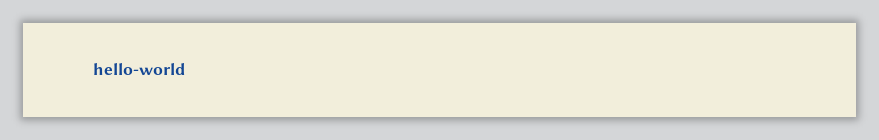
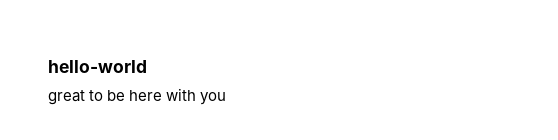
(185, 69) none -> [48,88,227,105] // great to be here with you

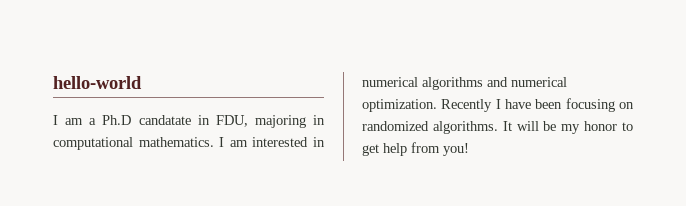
[48,88,227,105] great to be here with you -> [53,115,325,128] [53,137,325,150] [362,77,567,90] [362,98,634,112] [362,121,633,134] [362,142,469,156] I am a Ph.D candatate in FDU, majoring in computational mathematics. I am interested in numerical algorithms and numerical optimization. Recently I have been focusing on randomized algorithms. It will be my honor to get help from you!

